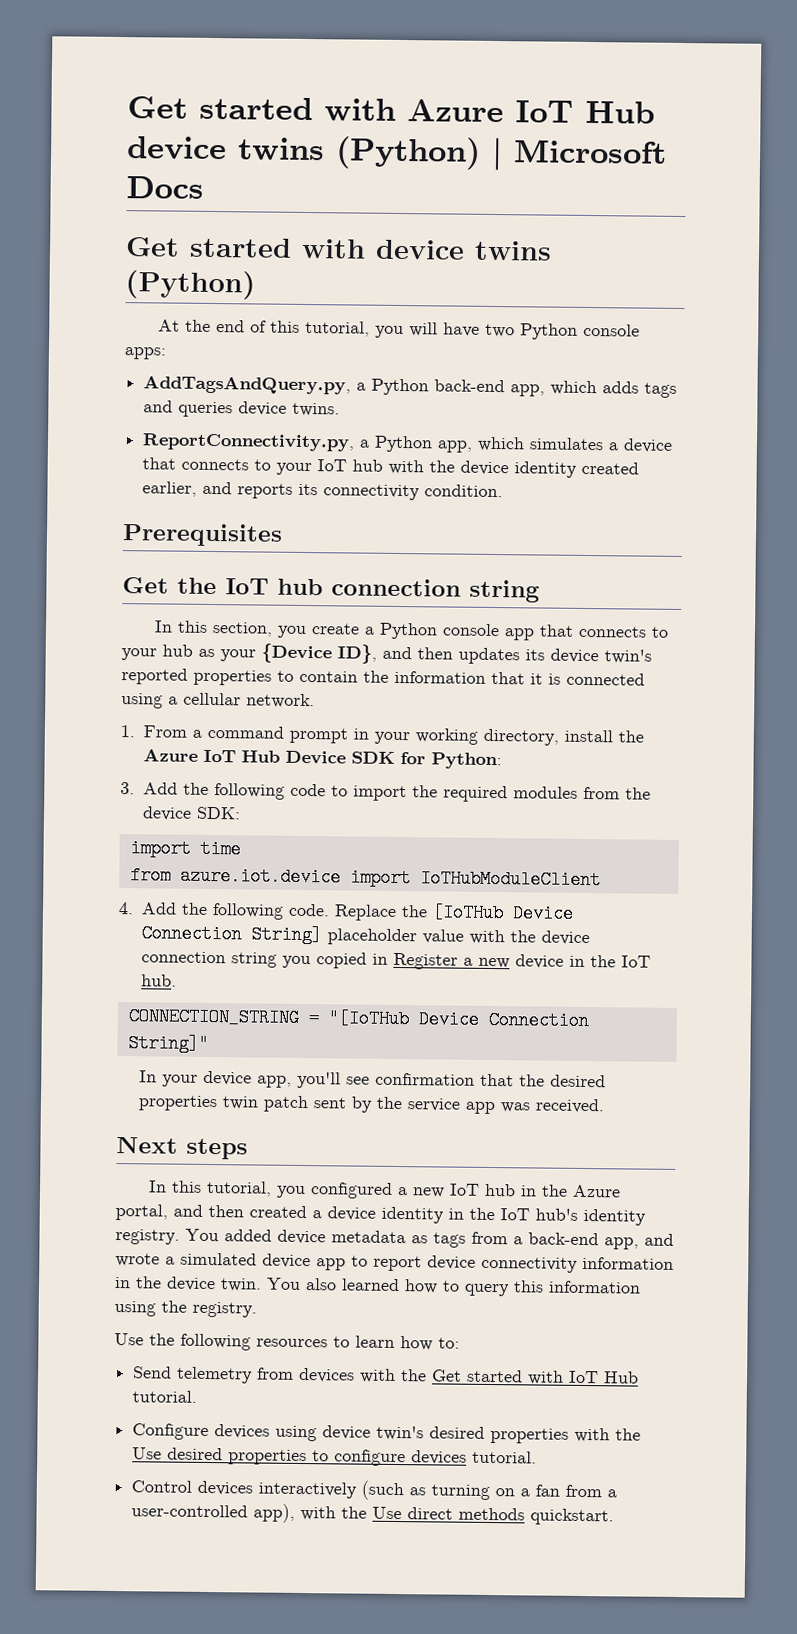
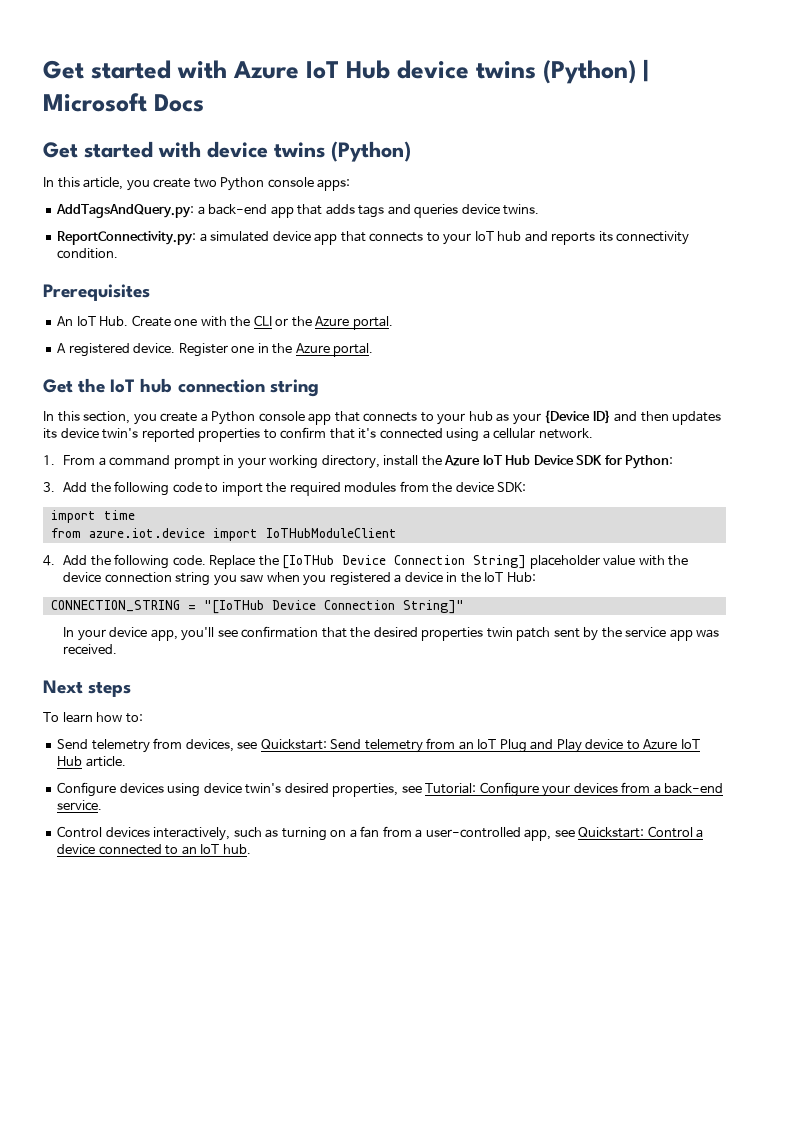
[157,319,640,340] [124,347,166,360] [143,375,598,397] At the end of this tutorial, you will have two Python console apps: // AddTagsAndQuery.py, a Python back-end app, which -> [43,177,351,191] [56,204,323,218] In this article, you create two Python console apps: // AddTagsAndQuery.py: a back-end app that
[142,433,674,453] ReportConnectivity.py, a Python app, which simulates a device -> [57,231,338,245] ReportConnectivity.py: a simulated device app
[388,459,640,478] [142,481,198,497] with the device identity created earlier, -> (522, 236) none
(283, 535) none -> [57,315,393,330] [57,343,374,357] // An IoT Hub. Create one with the CLI or the Azure portal. // A registered device. Register one in the Azure portal.
[337,644,377,664] ID}, -> [592,410,611,424] ID}
[299,670,561,685] contain the information that it is -> [280,427,377,439] confirm that it's
[315,952,510,970] copied in Register a new -> [240,572,402,586] saw when you registered a
[140,974,177,987] hub. -> [506,572,536,582] Hub:
[147,1180,621,1199] [115,1204,646,1226] [115,1228,674,1250] [115,1252,674,1273] [114,1276,641,1297] [114,1300,257,1318] [114,1333,350,1351] In this tutorial, you configured a new IoT hub in the Azure portal, and then created a device identity in the IoT hub's identity registry. You added device metadata as tags from a back-end app, and wrote a simulated device app to report device connectivity information in the device twin. You also learned how to query this information using the registry. // Use the following resources to -> [43,712,59,722] To
[298,1367,640,1385] [132,1390,198,1403] devices with the Get started with IoT Hub tutorial. -> [185,738,700,753] [57,756,126,767] devices, see Quickstart: Send telemetry from an IoT Plug and Play device to Azure IoT Hub article.
[490,1427,642,1444] [132,1447,538,1467] properties with the Use desired properties to configure devices tutorial. -> [332,782,724,797] [57,800,103,811] properties, see Tutorial: Configure your devices from a back-end service.
[258,1480,405,1501] interactively (such -> [153,827,262,841] interactively, such
[253,1503,615,1526] app), with the Use direct methods quickstart. -> [524,826,704,841] [57,844,251,855] app, see Quickstart: Control a device connected to an IoT hub.

